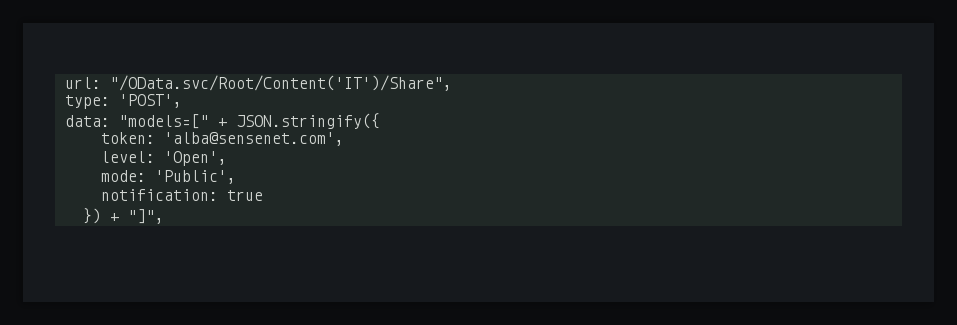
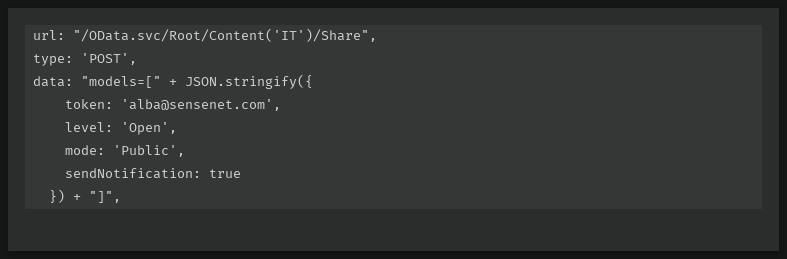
[100,189,218,201] notification: -> [64,168,201,179] sendNotification:

